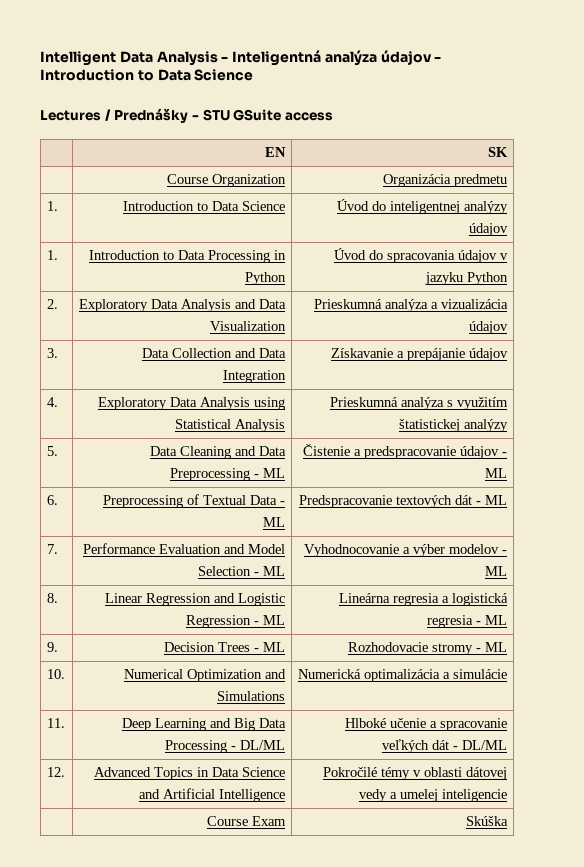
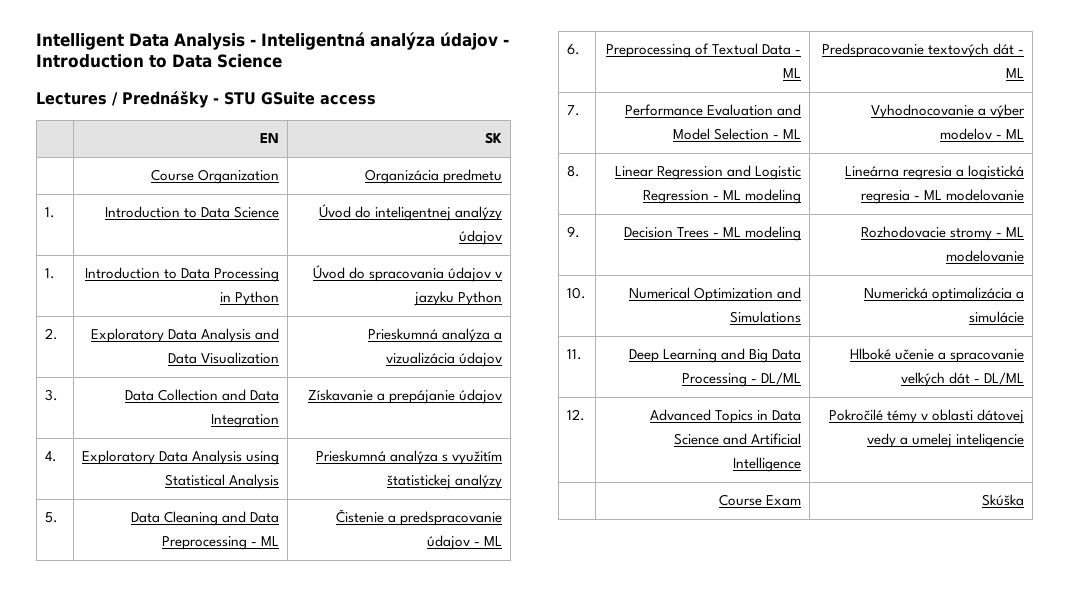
(286, 620) none -> [745,189,802,204] modeling
(508, 620) none -> [946,189,1025,201] modelovanie
(286, 647) none -> [745,226,802,241] modeling
(508, 647) none -> [946,250,1025,262] modelovanie

